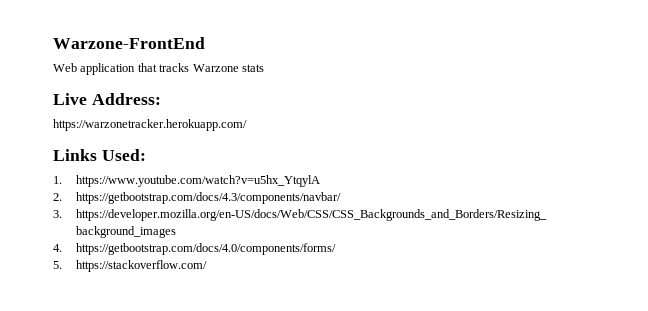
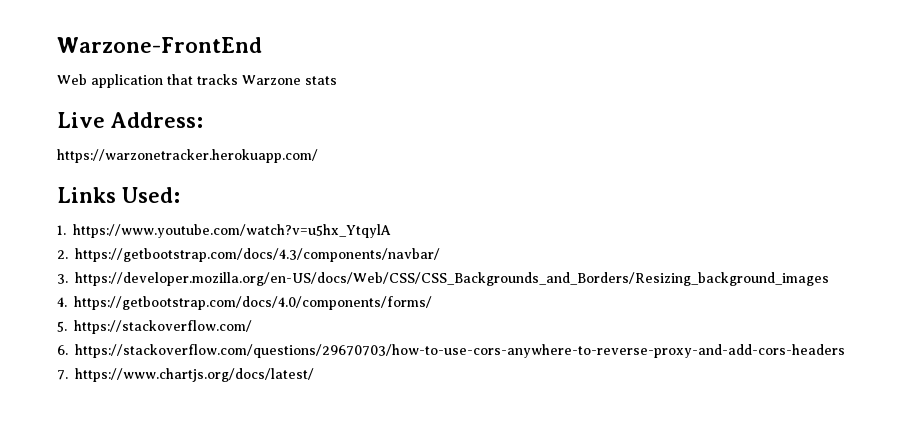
(208, 266) none -> [57,344,845,358] [57,368,314,382] // 6. https://stackoverflow.com/questions/29670703/how-to-use-cors-anywhere-to-reverse-proxy-and-add-cors-headers // 7. https://www.chartjs.org/docs/latest/

